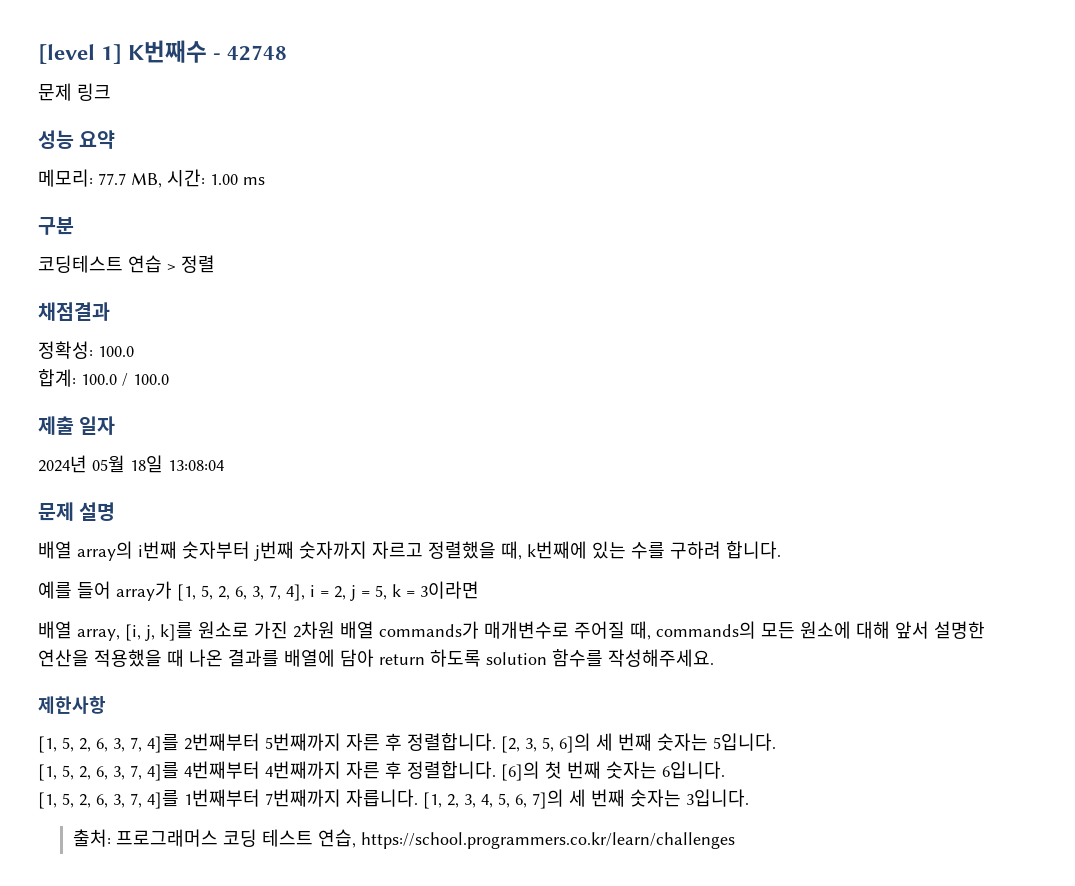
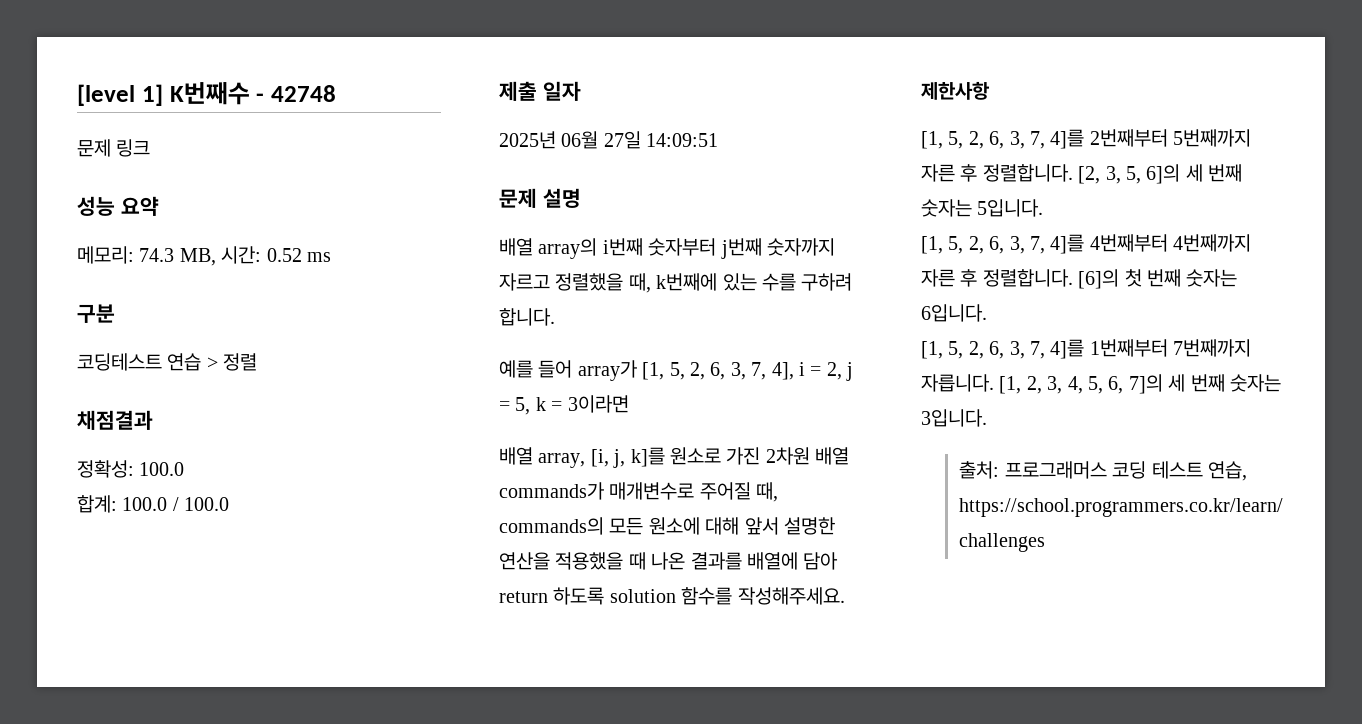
[98,173,126,185] 77.7 -> [139,248,175,262] 74.3
[210,174,238,185] 1.00 -> [266,248,302,262] 0.52
[38,455,224,473] 2024년 05월 18일 13:08:04 -> [499,131,719,149] 2025년 06월 27일 14:09:51

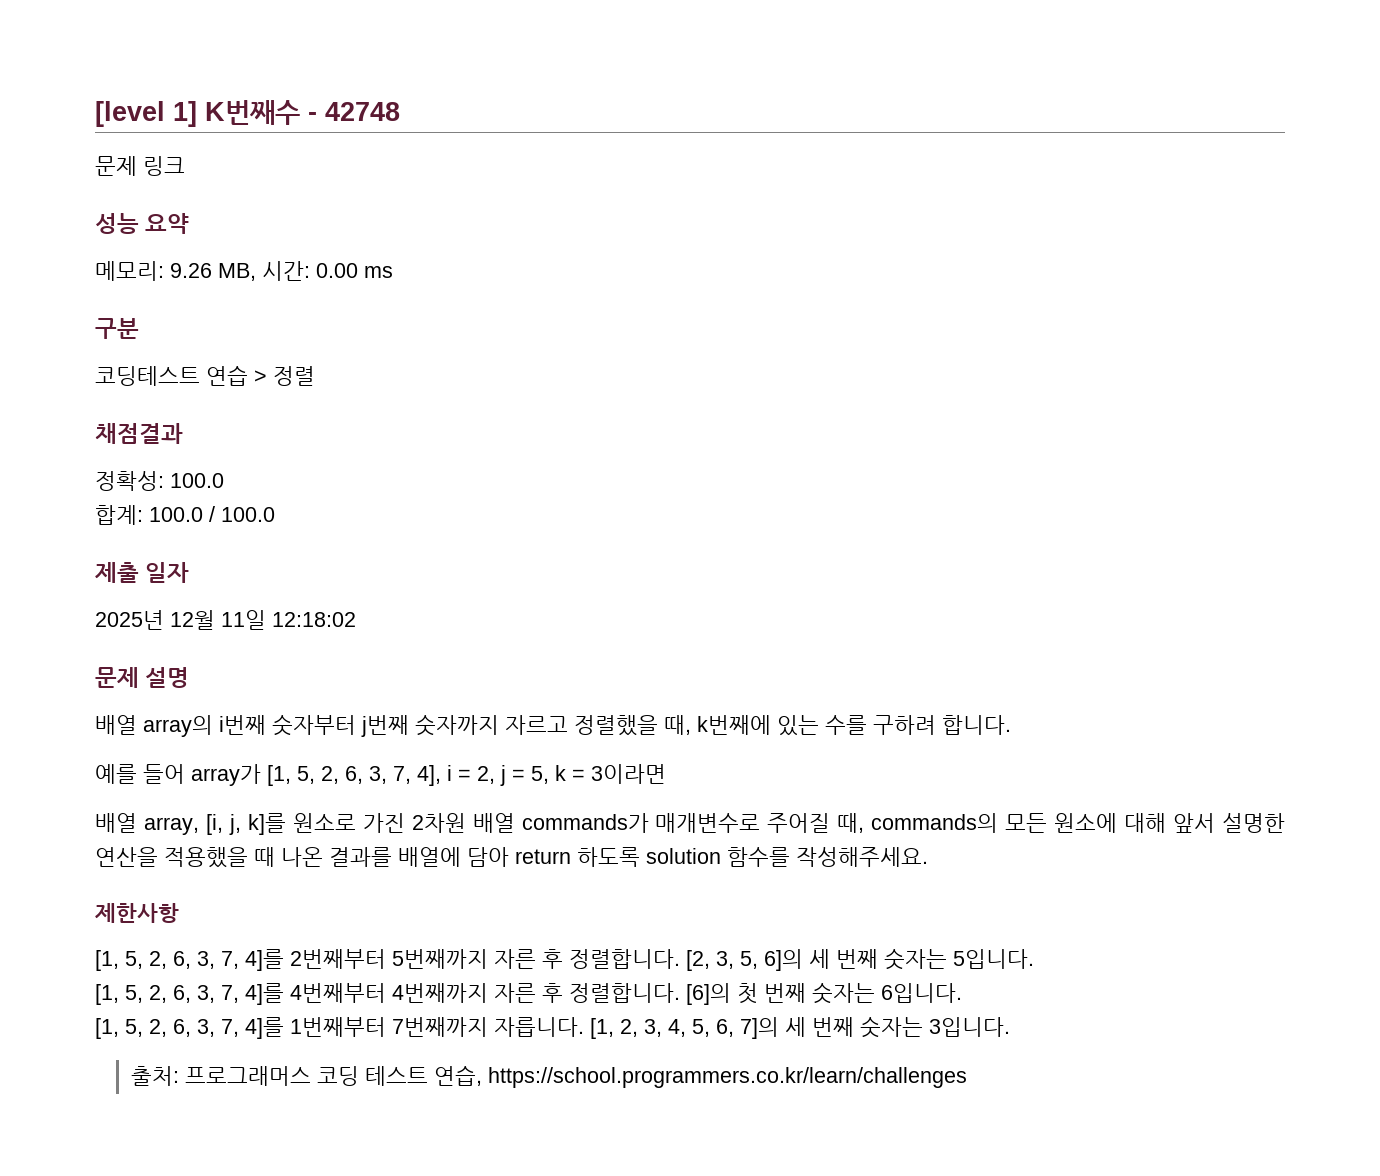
[139,248,175,262] 74.3 -> [170,263,212,278] 9.26
[266,248,302,262] 0.52 -> [316,263,358,278] 0.00
[561,131,719,149] 06월 27일 14:09:51 -> [170,610,356,630] 12월 11일 12:18:02

